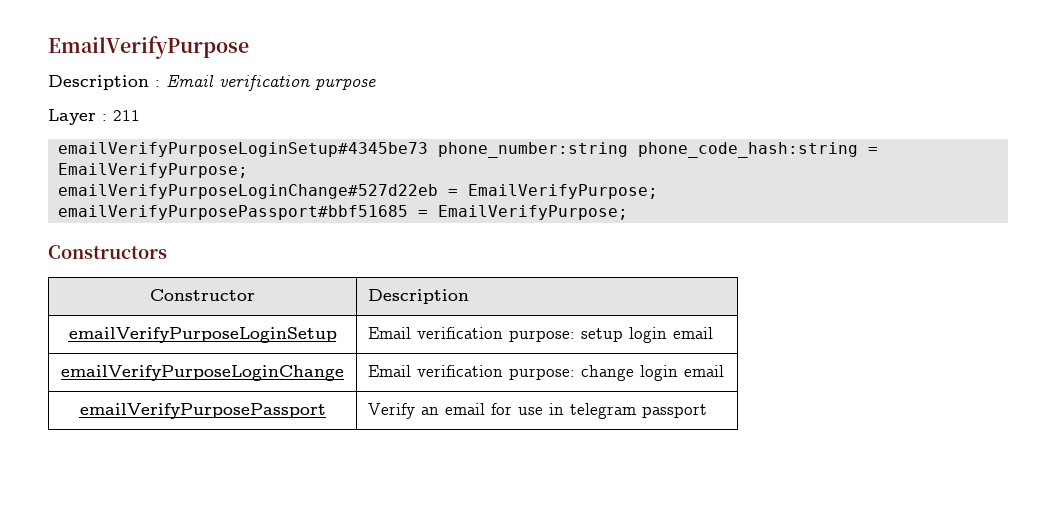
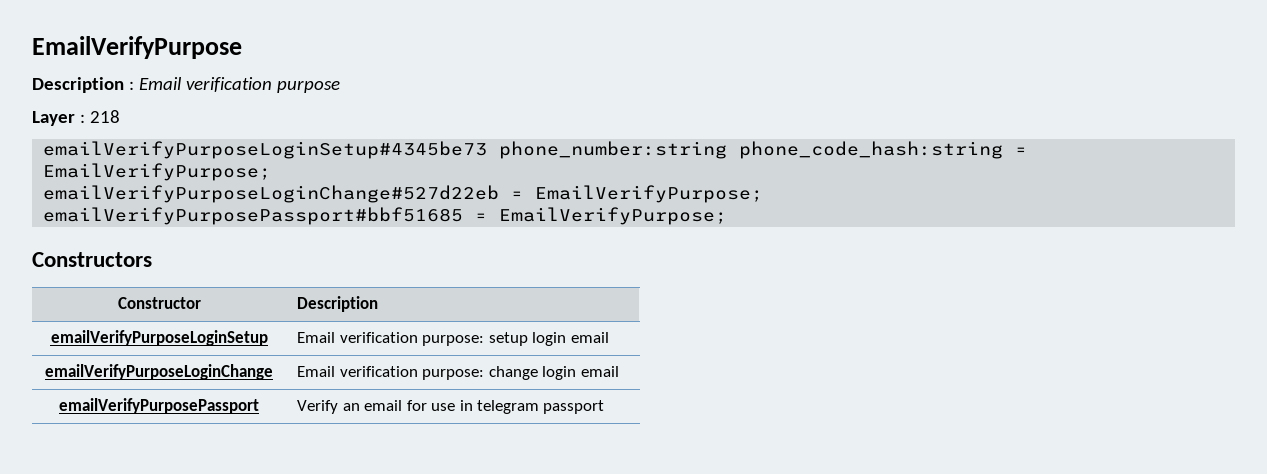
[113,110,140,121] 211 -> [89,110,120,123] 218

